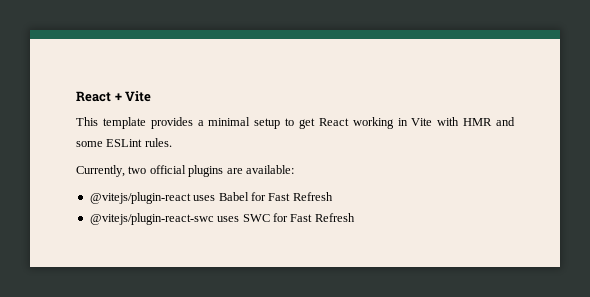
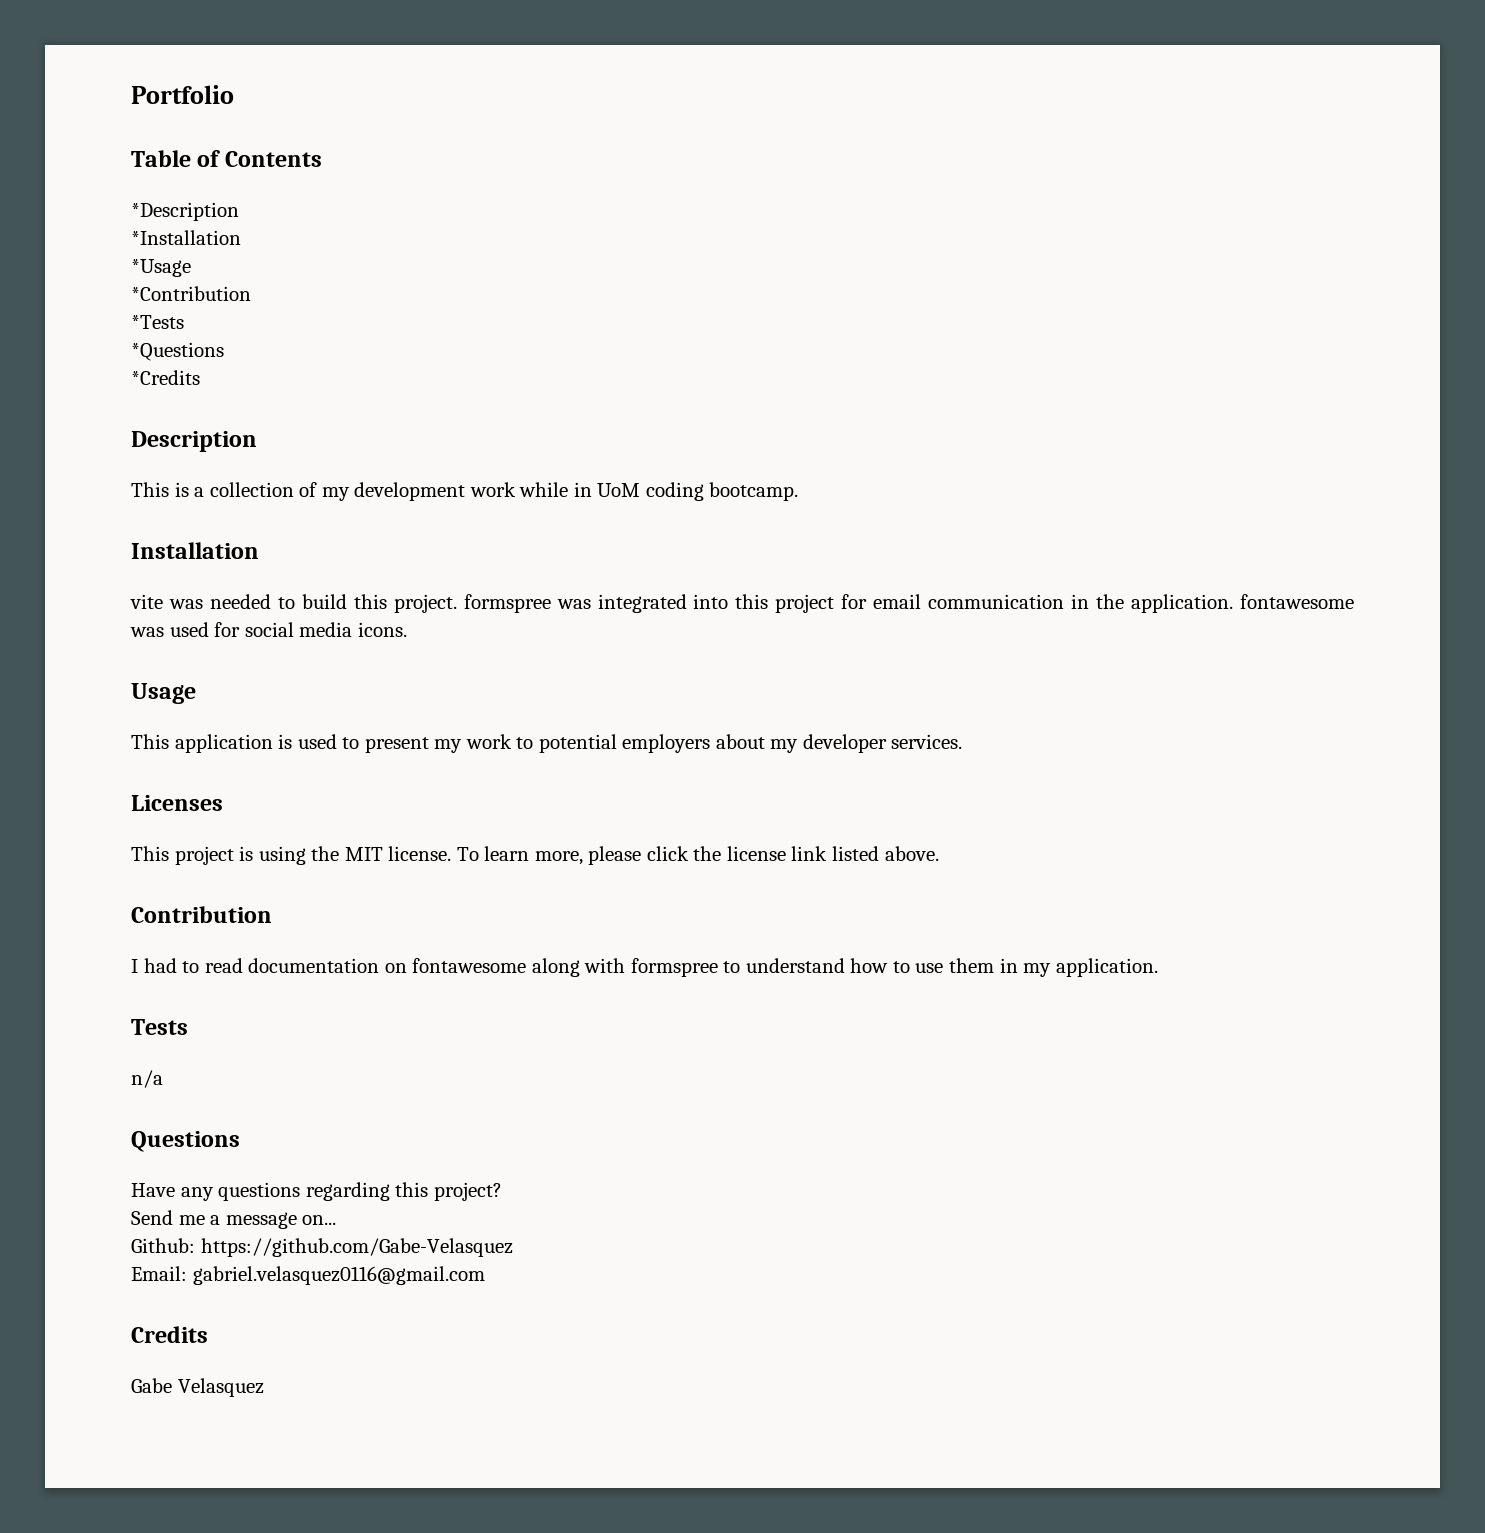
[76,91,152,102] [76,117,515,129] [76,138,172,147] [76,165,294,177] [89,192,333,204] [89,213,355,225] React + Vite // This template provides a minimal setup to get React working in Vite with HMR and some ESLint rules. // Currently, two official plugins are available: // @vitejs/plugin-react uses Babel for Fast Refresh // @vitejs/plugin-react-swc uses SWC for Fast Refresh -> [131,85,234,104] [131,150,322,167] [131,202,239,221] [131,230,241,245] [131,259,191,277] [131,286,251,301] [131,315,184,329] [131,342,224,361] [131,370,200,385] [131,431,257,452] [131,482,799,501] [131,542,259,559] [130,594,1354,613] [130,622,407,637] [131,683,196,704] [131,734,963,753] [131,795,223,811] [131,846,939,865] [131,906,272,923] [131,958,1158,977] [131,1019,188,1035] [131,1070,163,1088] [131,1131,240,1152] [131,1182,502,1201] [131,1210,337,1229] [131,1238,513,1257] [131,1266,485,1285] [131,1326,208,1343] [131,1378,264,1397] Portfolio // Table of Contents // *Description // *Installation // *Usage // *Contribution // *Tests // *Questions // *Credits // Description // This is a collection of my development work while in UoM coding bootcamp. // Installation // vite was needed to build this project. formspree was integrated into this project for email communication in the application. fontawesome was used for social media icons. // Usage // This application is used to present my work to potential employers about my developer services. // Licenses // This project is using the MIT license. To learn more, please click the license link listed above. // Contribution // I had to read documentation on fontawesome along with formspree to understand how to use them in my application. // Tests // n/a // Questions // Have any questions regarding this project? // Send me a message on... // Github: https://github.com/Gabe-Velasquez // Email: gabriel.velasquez0116@gmail.com // Credits // Gabe Velasquez

